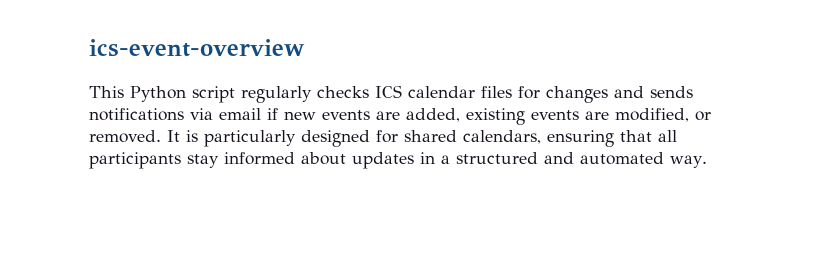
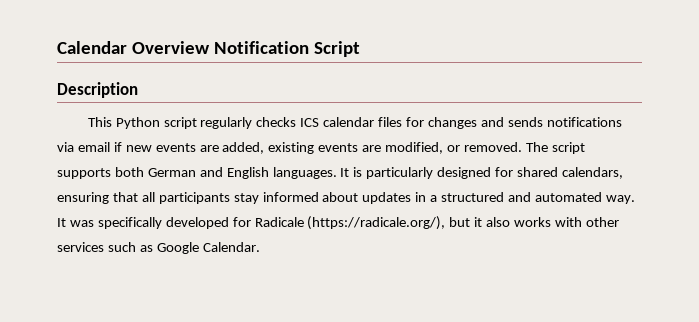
[89,39,305,57] ics-event-overview -> [57,41,360,57] [57,82,138,98] Calendar Overview Notification Script // Description
(161, 136) none -> [525,142,585,154] [57,167,337,179] The script supports both German and English languages.
(707, 161) none -> [57,216,619,230] [57,242,260,254] It was specifically developed for Radicale (https://radicale.org/), but it also works with other services such as Google Calendar.

